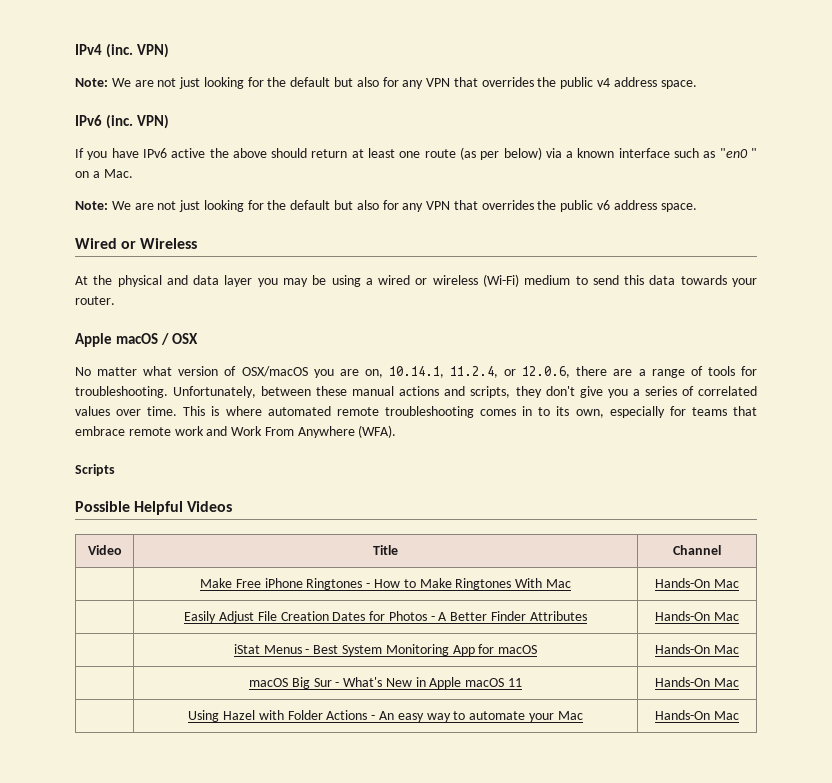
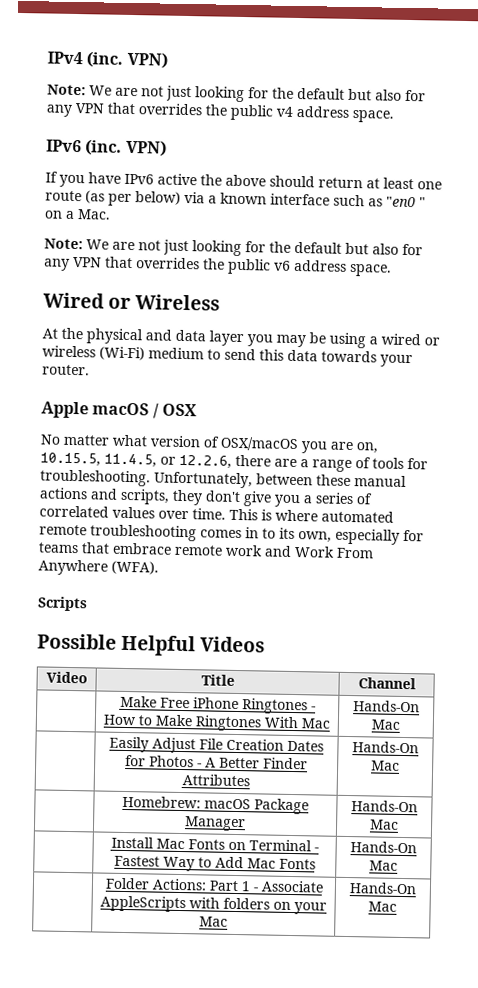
[388,366,571,378] 10.14.1, 11.2.4, or 12.0.6, -> [40,452,232,469] 10.15.5, 11.4.5, or 12.2.6,
[233,644,538,656] [655,644,739,654] [248,677,523,689] [655,677,739,687] [188,710,526,722] iStat Menus - Best System Monitoring App for macOS | Hands-On Mac // | macOS Big Sur - What's New in Apple macOS 11 | Hands-On Mac // | Using Hazel with Folder Actions - An easy way to automate -> [122,795,309,815] [184,816,246,832] [351,800,418,813] [369,819,399,830] [110,836,319,852] [113,855,316,872] [350,841,417,854] [369,860,398,871] [104,877,324,893] [100,895,291,913] Homebrew: macOS Package Manager | Hands-On Mac // | Install Mac Fonts on Terminal - Fastest Way to Add Mac Fonts | Hands-On Mac // | Folder Actions: Part 1 - Associate AppleScripts with folders on

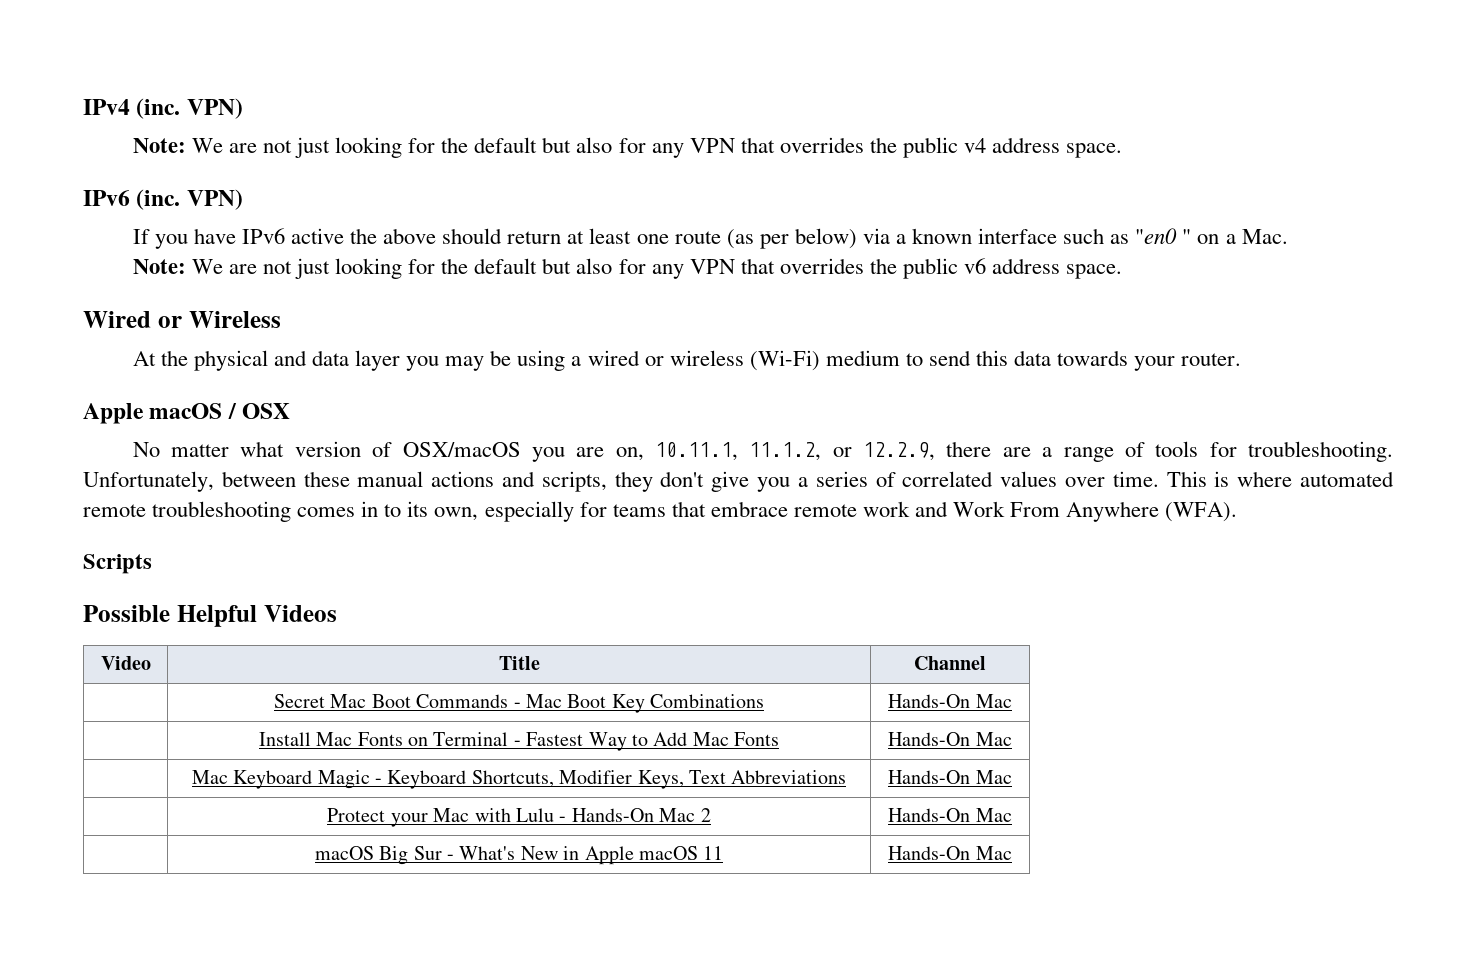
[40,452,232,469] 10.15.5, 11.4.5, or 12.2.6, -> [654,442,936,461] 10.11.1, 11.1.2, or 12.2.9,
[119,695,316,715] [103,714,330,732] [353,700,420,713] [371,719,400,730] [109,736,324,754] [125,754,308,770] [181,774,250,787] [352,741,419,754] [371,760,400,771] [122,795,309,815] [184,816,246,832] Make Free iPhone Ringtones - How to Make Ringtones With Mac | Hands-On Mac // | Easily Adjust File Creation Dates for Photos - A Better Finder Attributes | Hands-On Mac // | Homebrew: macOS Package Manager -> [273,694,765,713] Secret Mac Boot Commands - Mac Boot Key Combinations
[104,877,324,893] [100,895,327,915] [199,916,228,927] Folder Actions: Part 1 - Associate AppleScripts with folders on your Mac -> [191,770,847,789] [888,770,1012,784] [327,808,711,827] [888,808,1012,822] [314,846,724,865] Mac Keyboard Magic - Keyboard Shortcuts, Modifier Keys, Text Abbreviations | Hands-On Mac // | Protect your Mac with Lulu - Hands-On Mac 2 | Hands-On Mac // | macOS Big Sur - What's New in Apple macOS 11

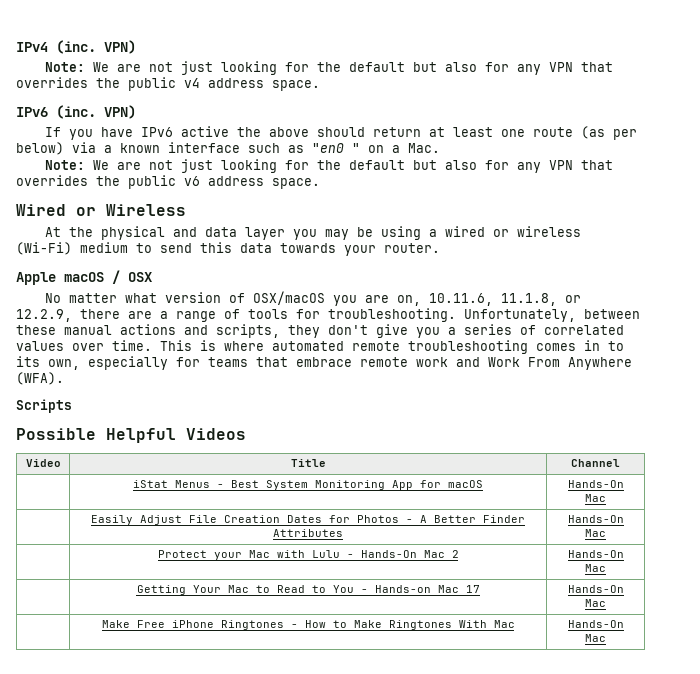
[654,442,822,461] 10.11.1, 11.1.2, -> [429,293,558,306] 10.11.6, 11.1.8,
[273,694,765,713] [888,694,1012,708] [258,732,780,751] [888,732,1012,746] [191,770,847,789] Secret Mac Boot Commands - Mac Boot Key Combinations | Hands-On Mac // | Install Mac Fonts on Terminal - Fastest Way to Add Mac Fonts | Hands-On Mac // | Mac Keyboard Magic - Keyboard Shortcuts, Modifier Keys, Text Abbreviations -> [133,480,483,490] [567,480,624,488] [585,494,606,502] [91,515,525,525] [273,529,343,537] iStat Menus - Best System Monitoring App for macOS | Hands-On Mac // | Easily Adjust File Creation Dates for Photos - A Better Finder Attributes
[314,846,724,865] macOS Big Sur - What's New in Apple macOS 11 -> [136,585,480,595] [567,585,624,593] [585,599,606,607] [101,620,515,630] Getting Your Mac to Read to You - Hands-on Mac 17 | Hands-On Mac // | Make Free iPhone Ringtones - How to Make Ringtones With Mac

